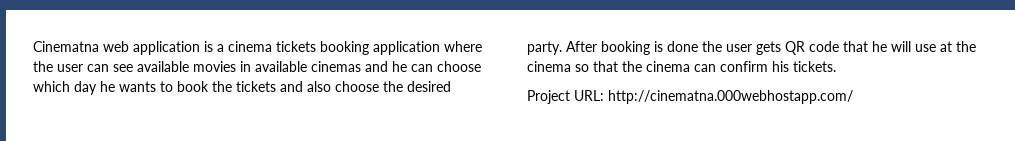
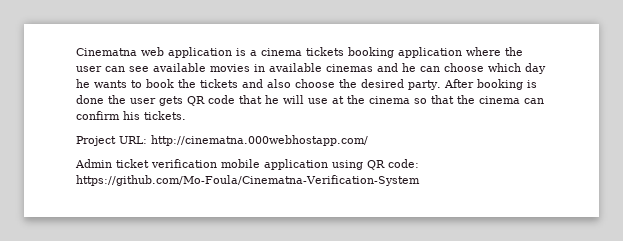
(853, 97) none -> [75,159,419,170] [76,175,420,186] // Admin ticket verification mobile application using QR code: https://github.com/Mo-Foula/Cinematna-Verification-System

